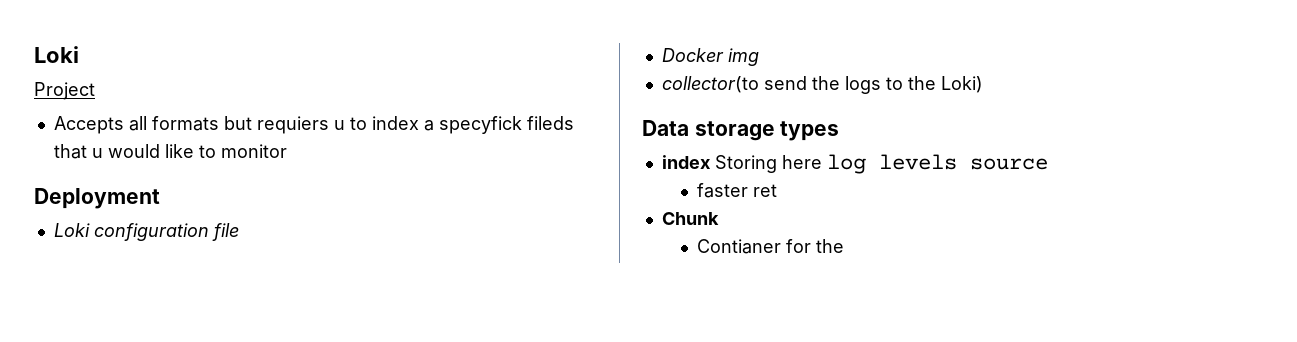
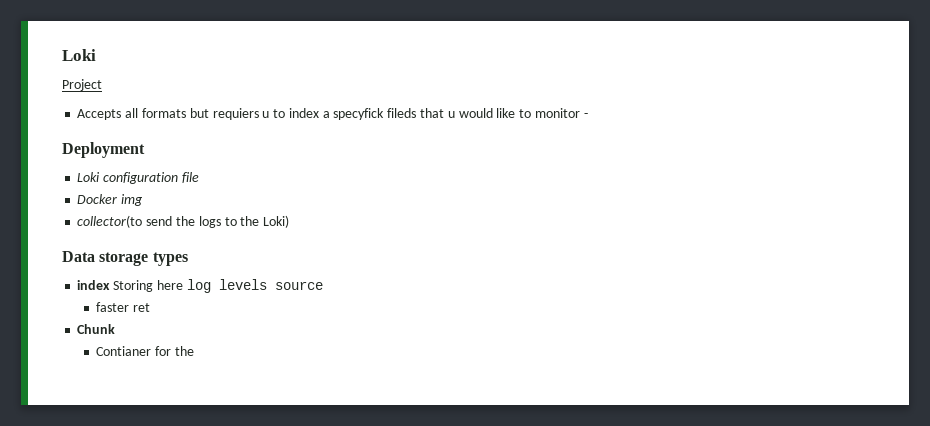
(287, 151) none -> [583,113,588,118] -

